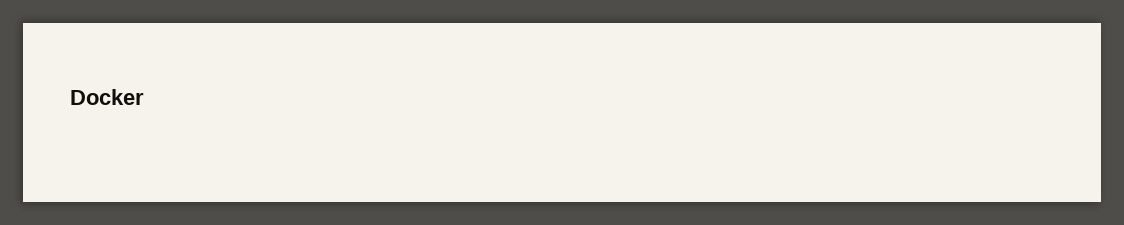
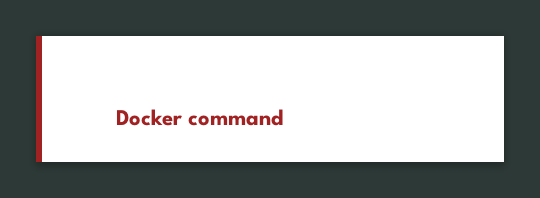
(144, 97) none -> [188,109,285,126] command

